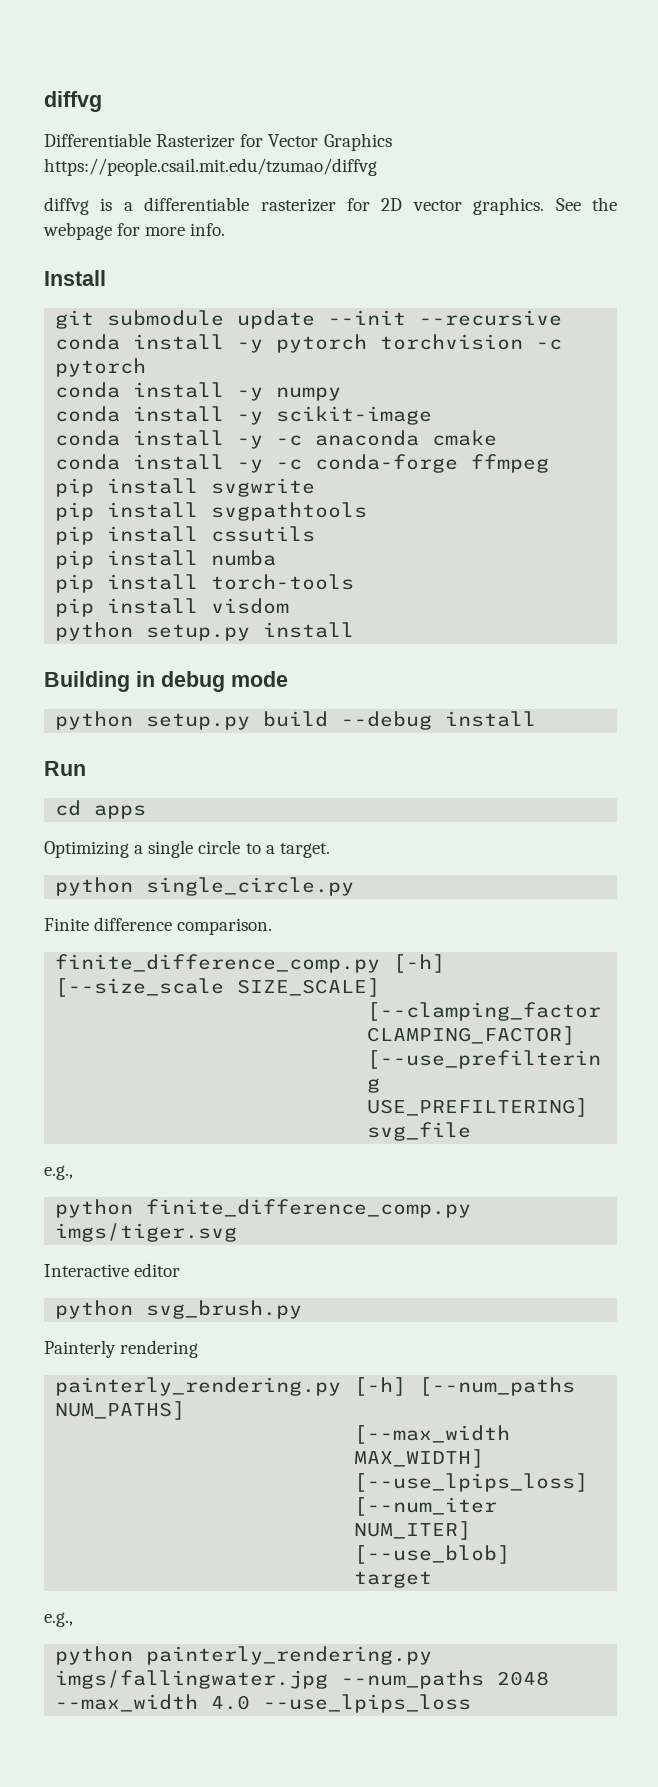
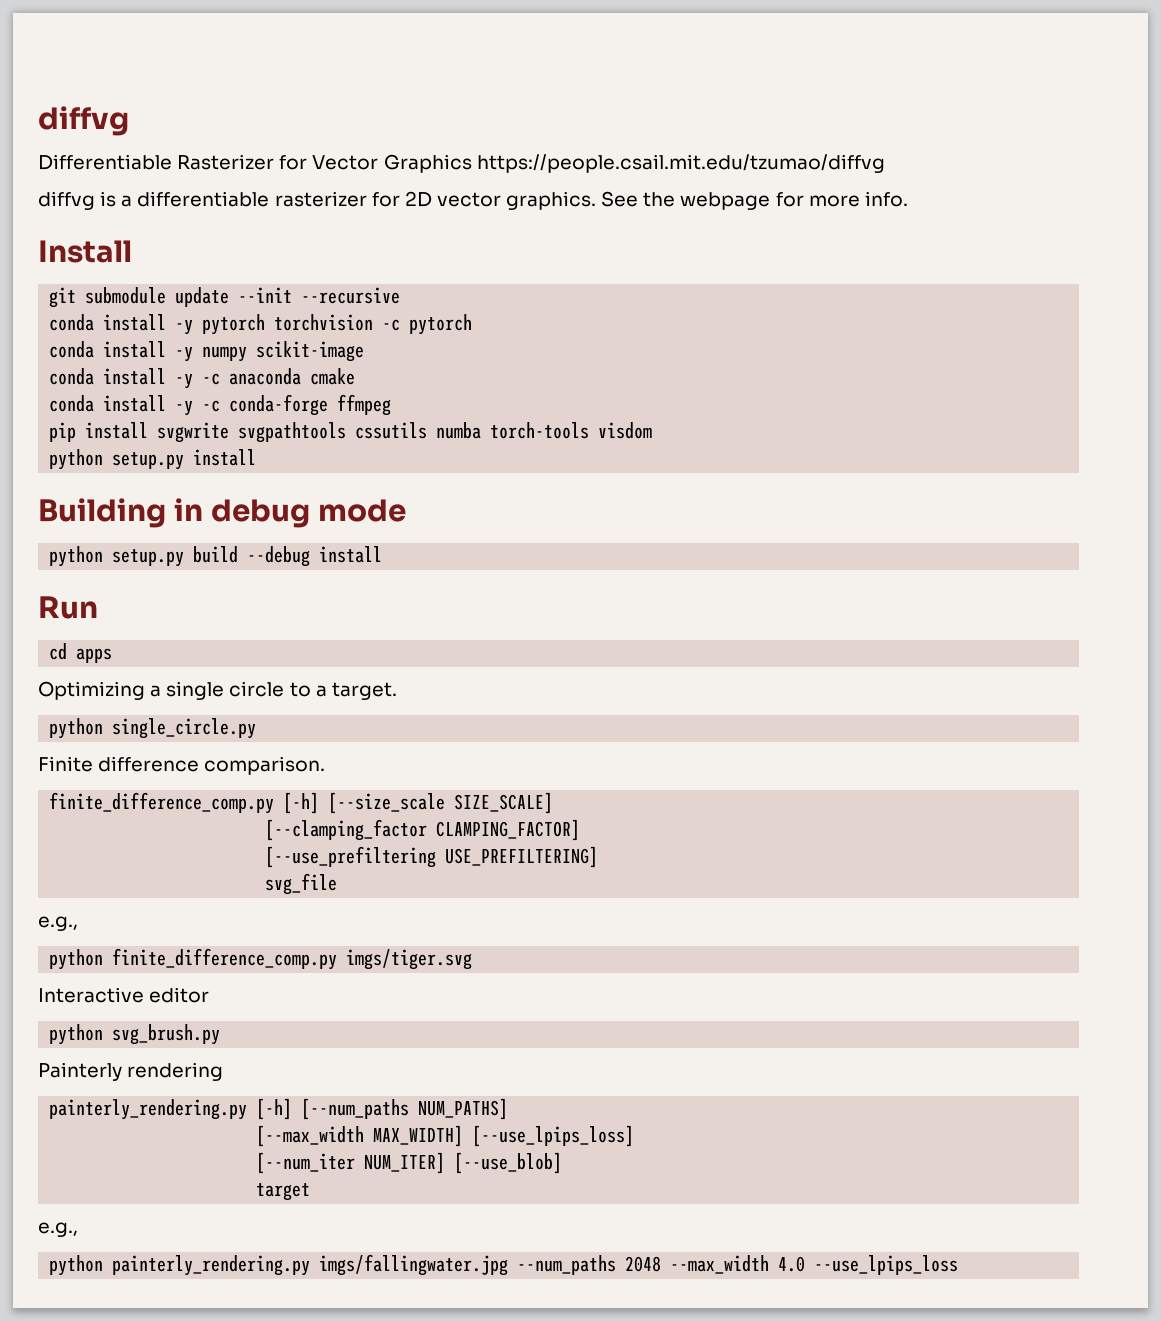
[55,406,264,425] // conda install -y -> (248, 354) none
[55,502,199,521] // pip install -> (230, 432) none
[55,526,199,545] // pip install -> (347, 432) none
[55,550,199,569] // pip install -> (428, 430) none
[55,574,199,593] // pip install -> (482, 430) none
[55,598,199,617] // pip install -> (590, 430) none

